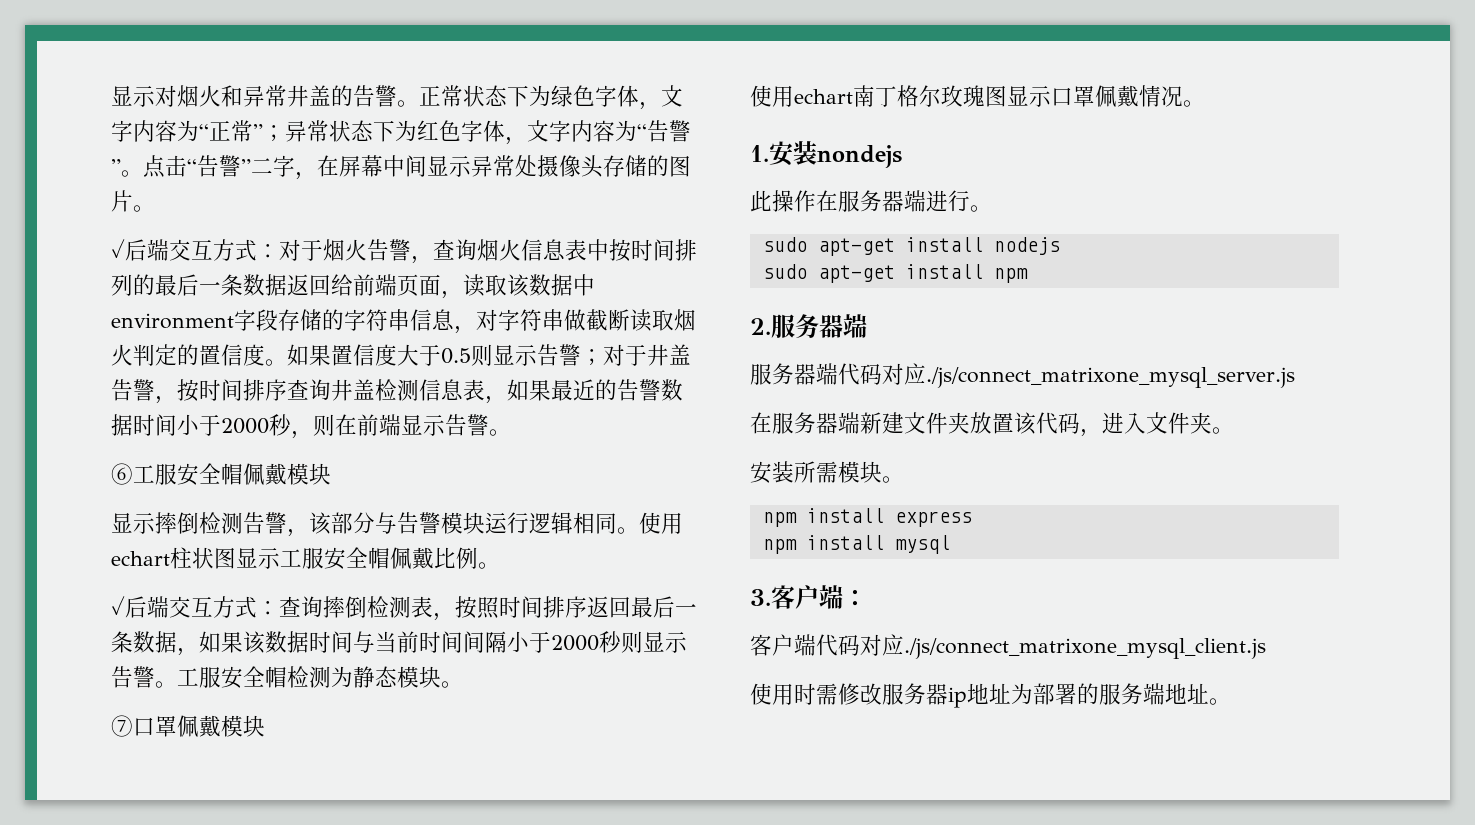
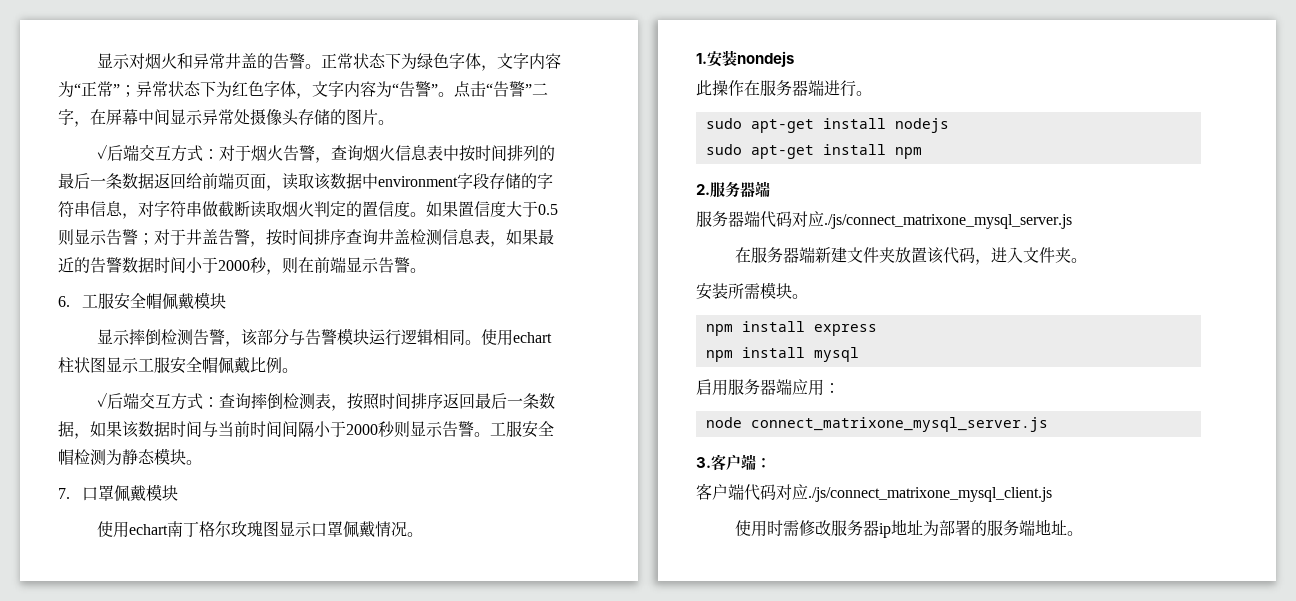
[111,463,133,485] ⑥ -> [58,296,70,307] 6.
[111,715,133,737] ⑦ -> [58,488,70,499] 7.
(950, 544) none -> [696,379,840,396] [705,417,1048,432] // 启用服务器端应用： // node connect_matrixone_mysql_server.js

